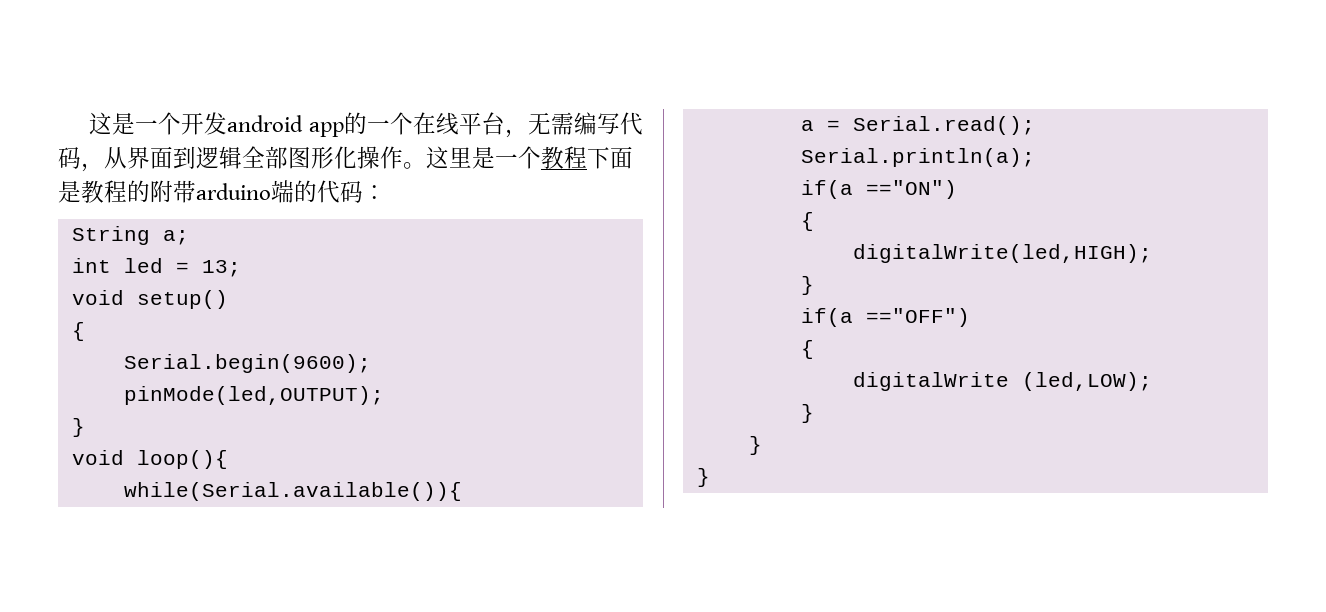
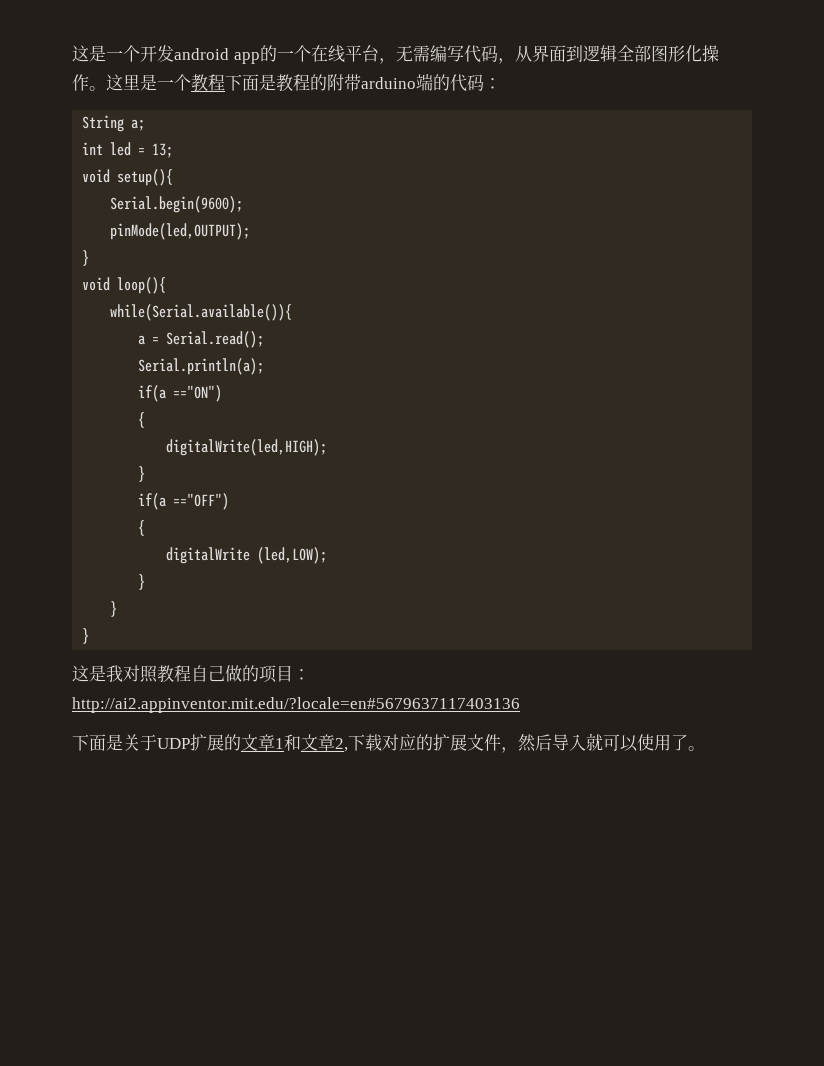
[136,290,228,309] [71,322,85,341] setup() // { -> [117,169,174,186] setup(){
(710, 477) none -> [72,665,310,683] [72,697,520,713] [72,733,705,753] // 这是我对照教程自己做的项目：http://ai2.appinventor.mit.edu/?locale=en#5679637117403136 // 下面是关于UDP扩展的文章1和文章2,下载对应的扩展文件，然后导入就可以使用了。

